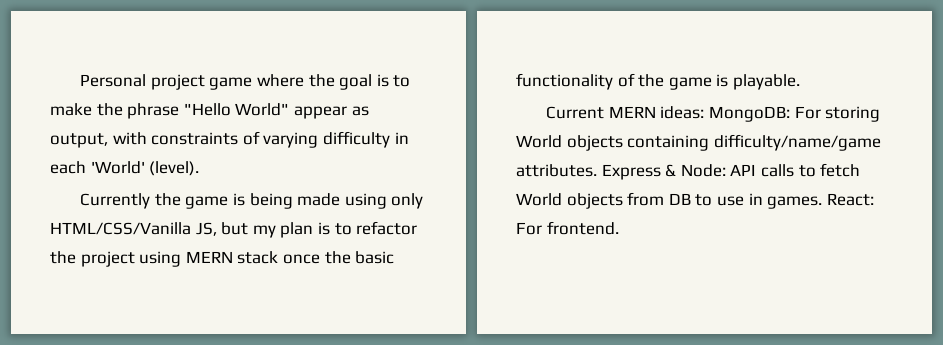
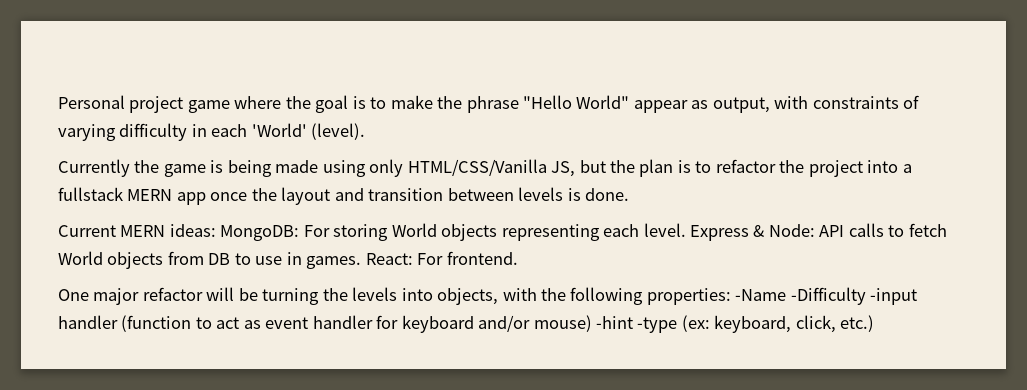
[252,225,276,238] my -> [610,160,636,173] the
[139,251,395,267] [516,73,800,90] using MERN stack once the basic functionality of the game is playable. -> [867,160,912,173] [58,187,630,205] into a fullstack MERN app once the layout and transition between levels is done.
[627,134,881,151] [516,164,597,177] containing difficulty/name/game attributes. -> [501,223,686,241] representing each level.
(619, 228) none -> [58,287,918,305] [58,315,875,333] // One major refactor will be turning the levels into objects, with the following properties: -Name -Difficulty -input handler (function to act as event handler for keyboard and/or mouse) -hint -type (ex: keyboard, click, etc.)

